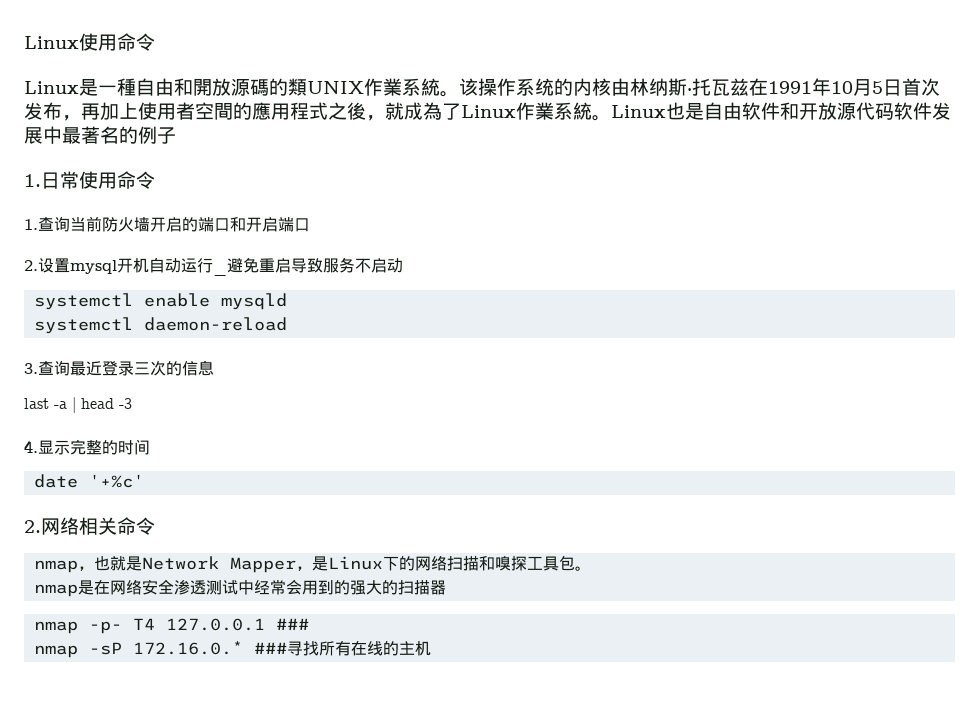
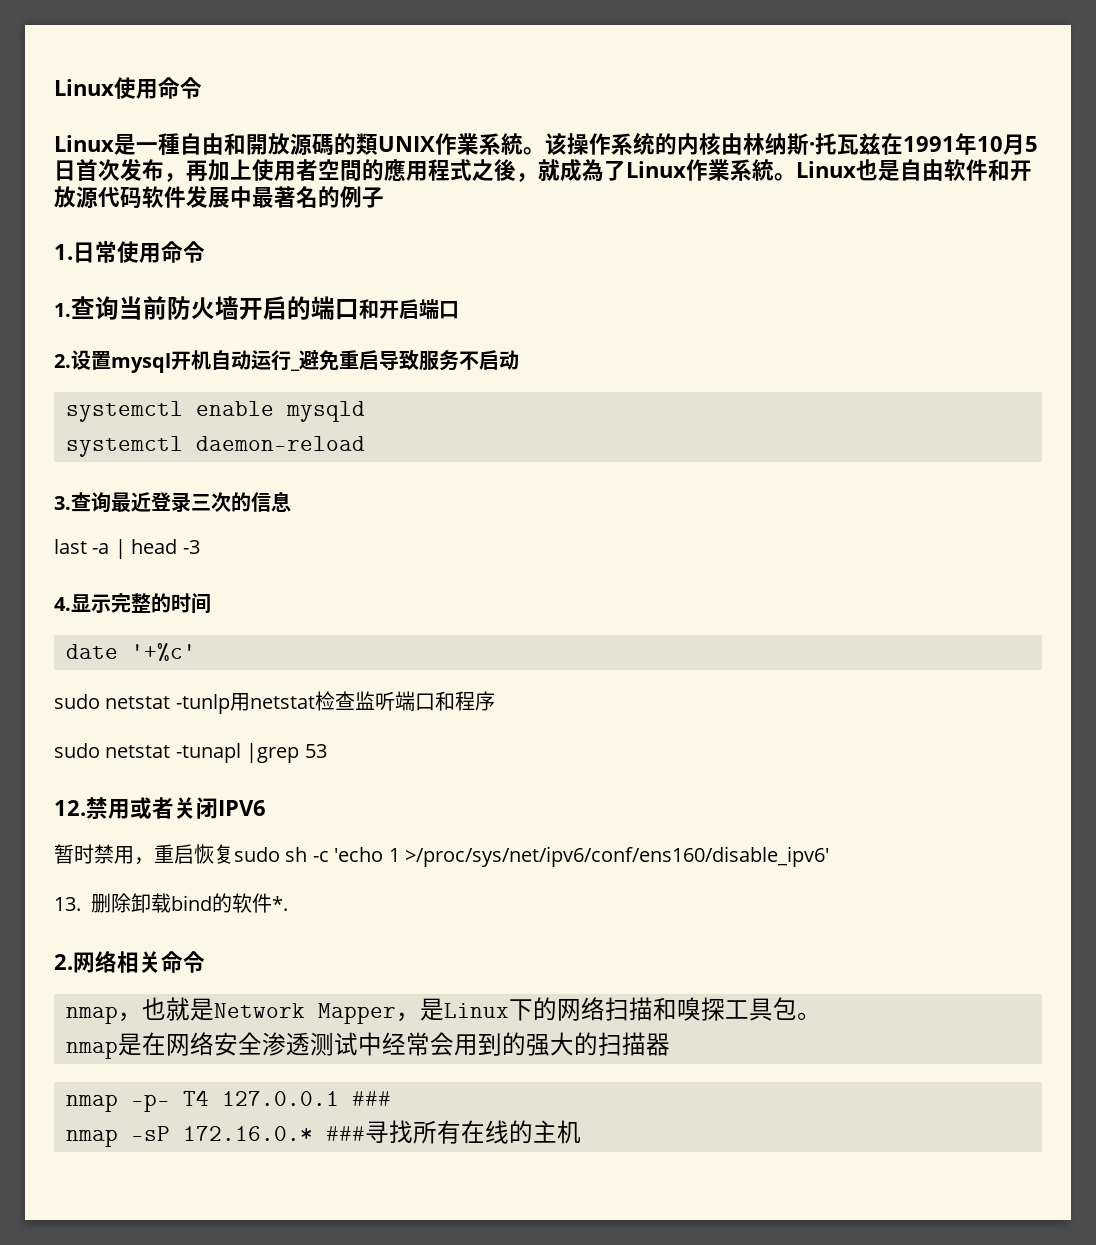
(144, 481) none -> [54,691,495,714] [54,743,327,763] [54,797,266,819] [54,844,829,867] [54,893,288,913] // sudo netstat -tunlp用netstat检查监听端口和程序 // sudo netstat -tunapl |grep 53 // 12.禁用或者关闭IPV6 // 暂时禁用，重启恢复sudo sh -c 'echo 1 >/proc/sys/net/ipv6/conf/ens160/disable_ipv6' // 13.删除卸载bind的软件*.

